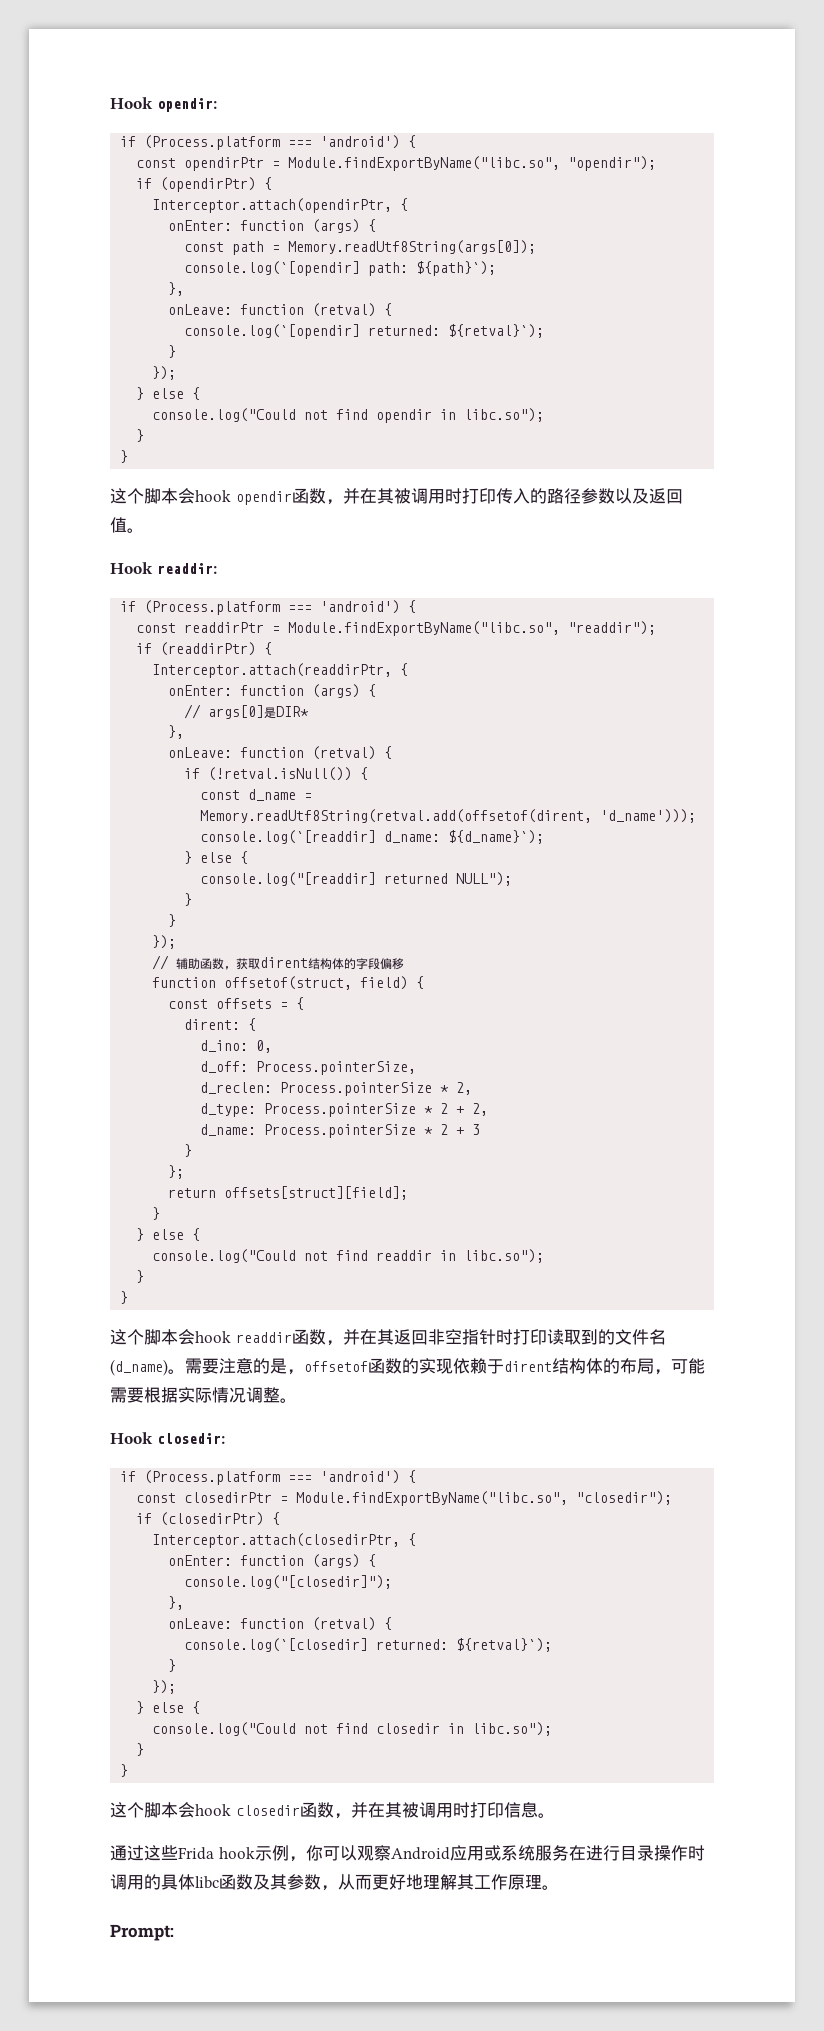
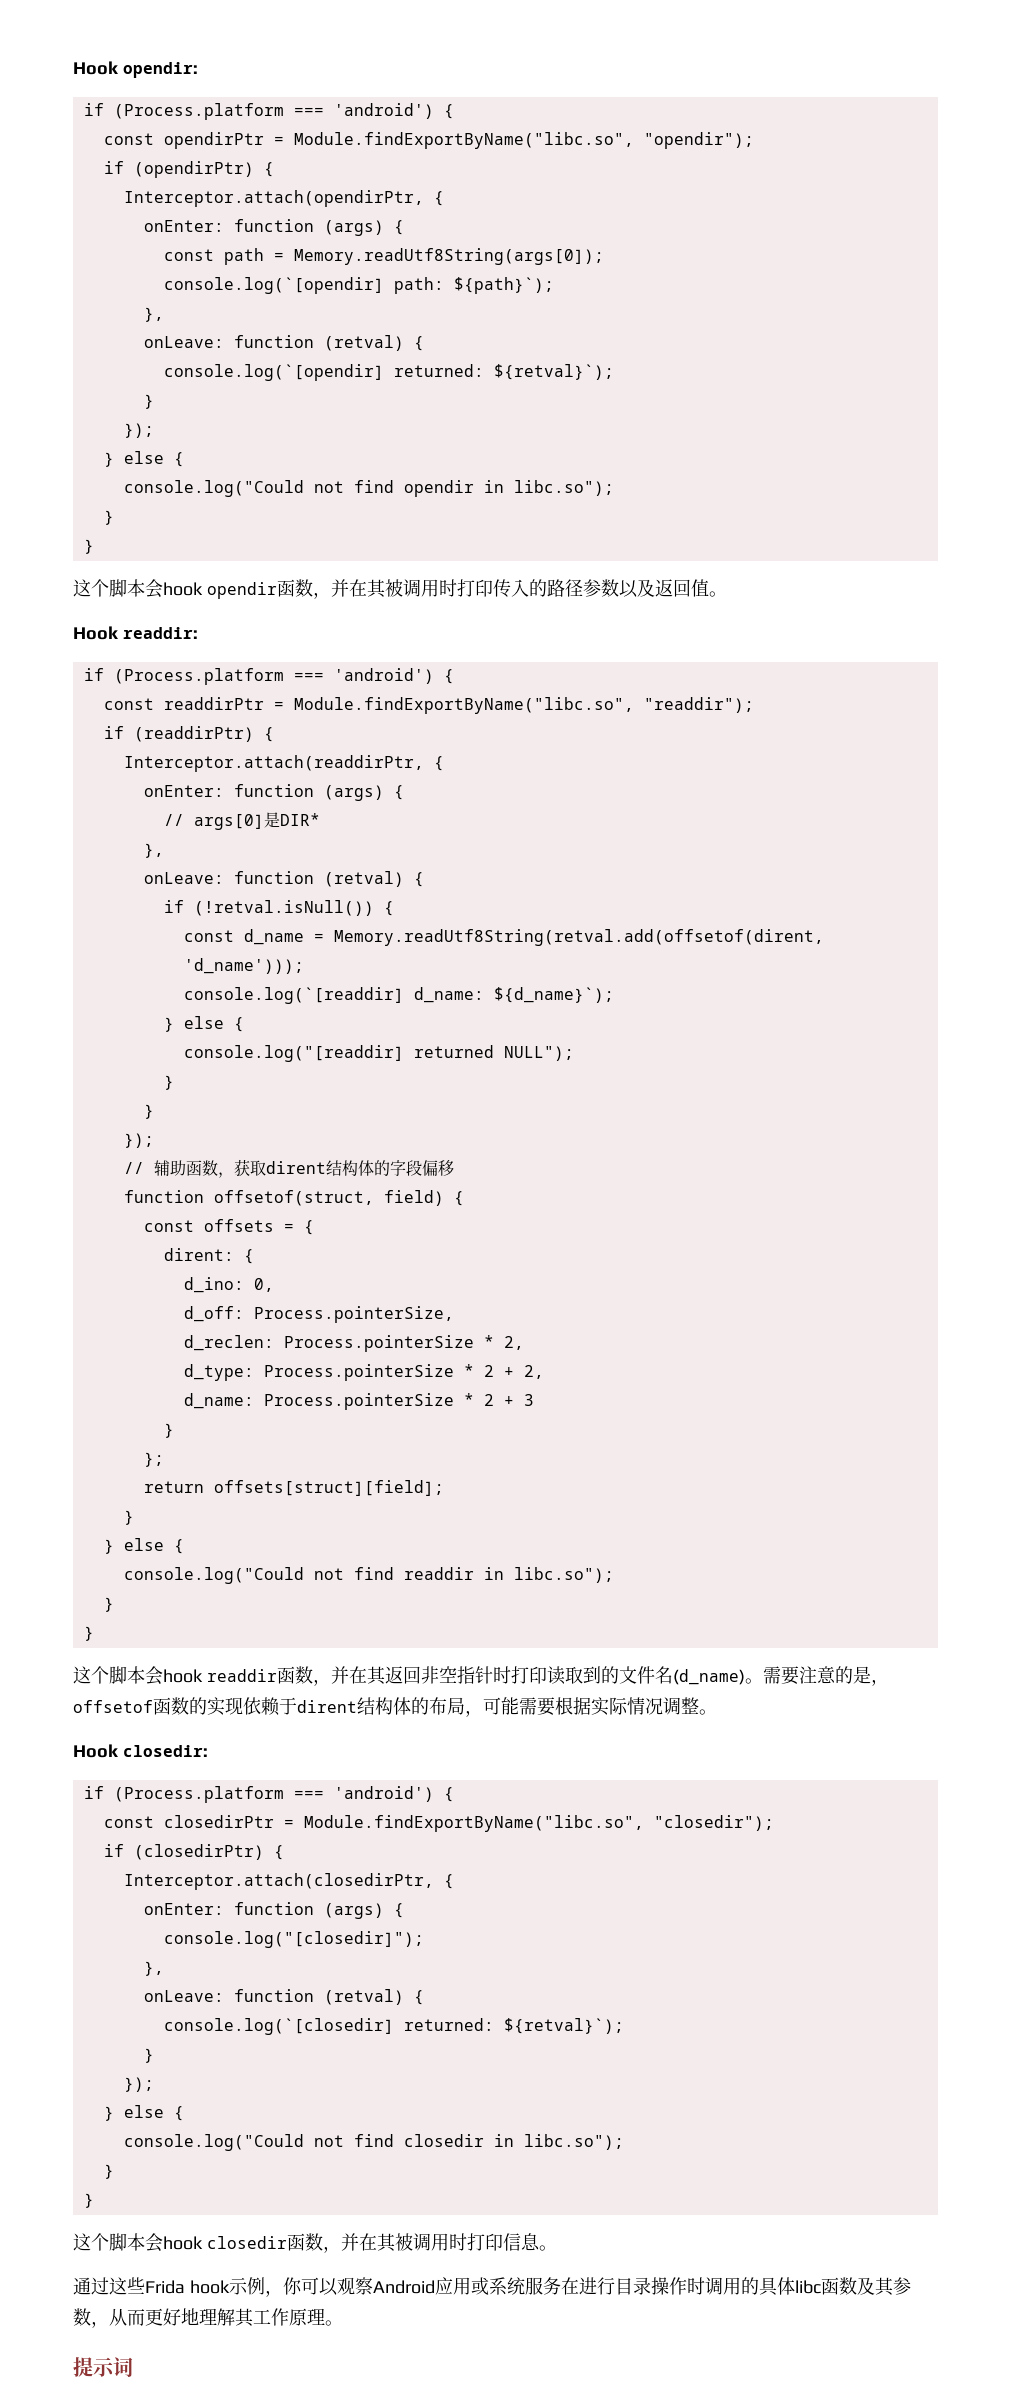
[110,1924,174,1941] Prompt: -> [73,2357,133,2377] 提示词

